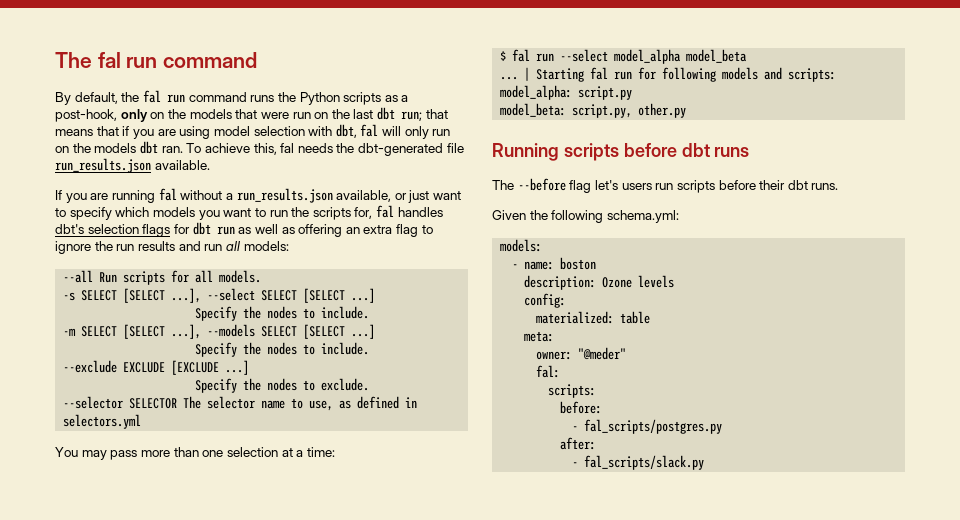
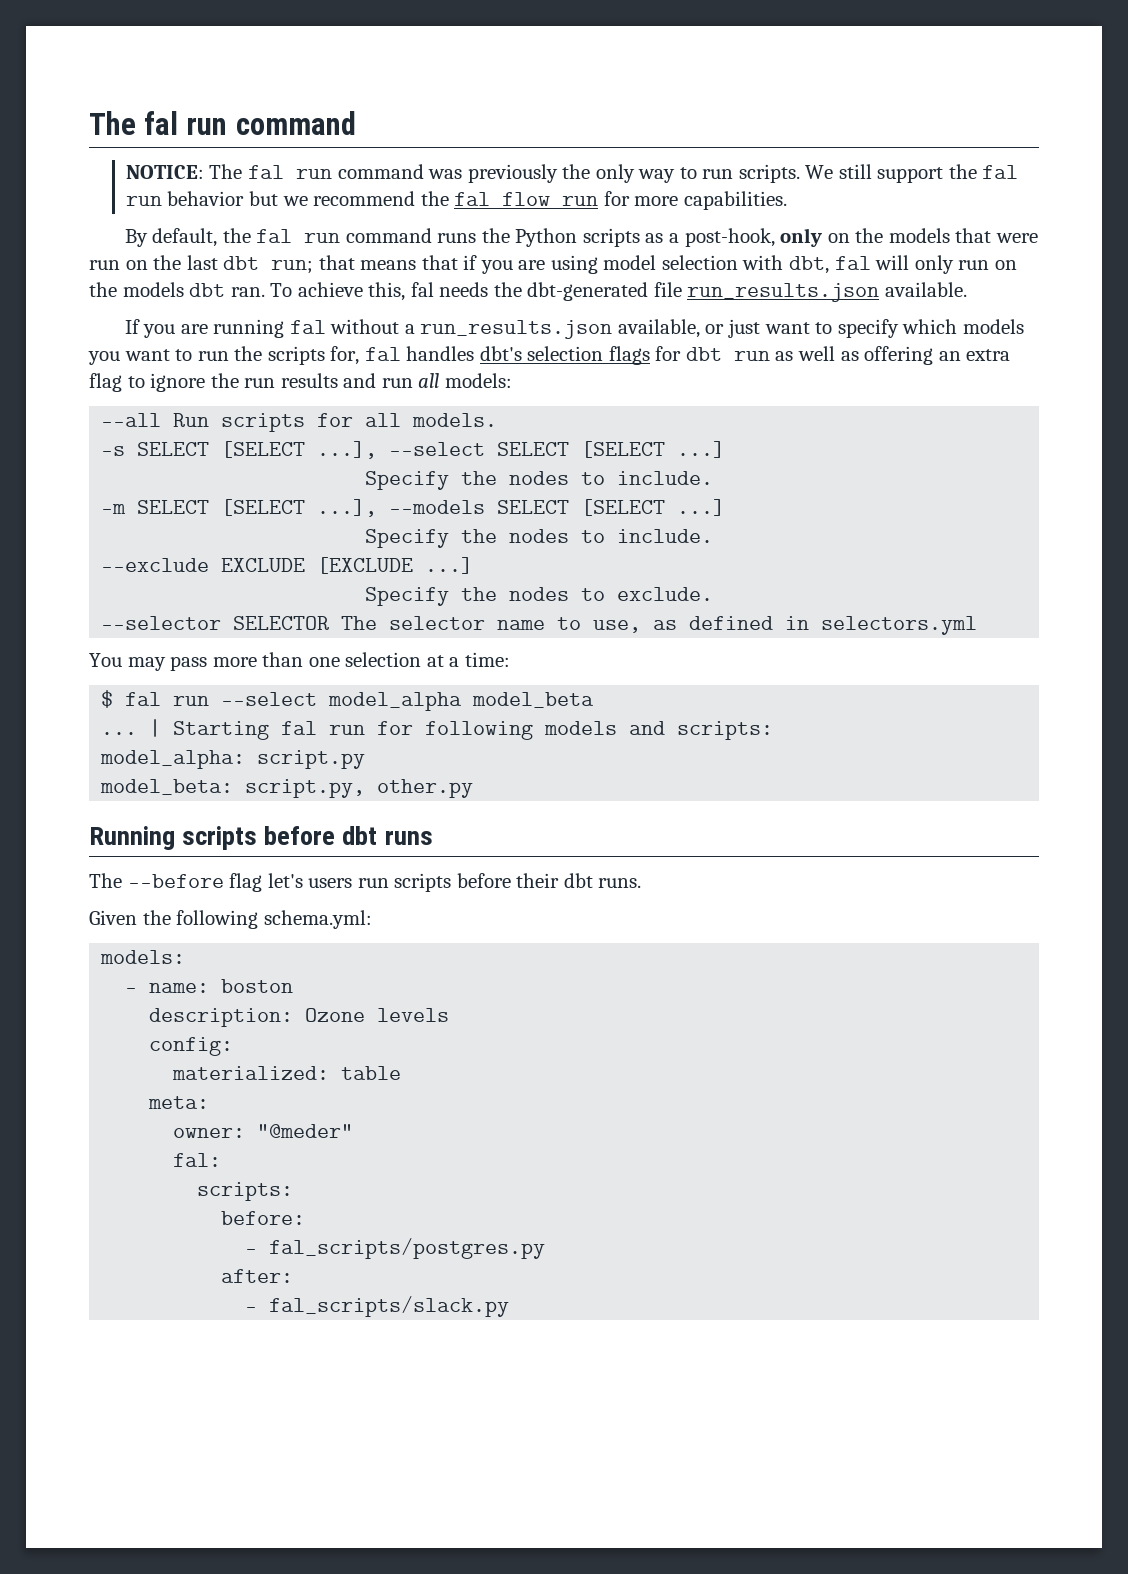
[55,52,258,68] The fal run command -> [89,111,356,135] [125,164,1019,183] [125,191,787,210] The fal run command // NOTICE: The fal run command was previously the only way to run scripts. We still support the fal run behavior but we recommend the fal flow run for more capabilities.

